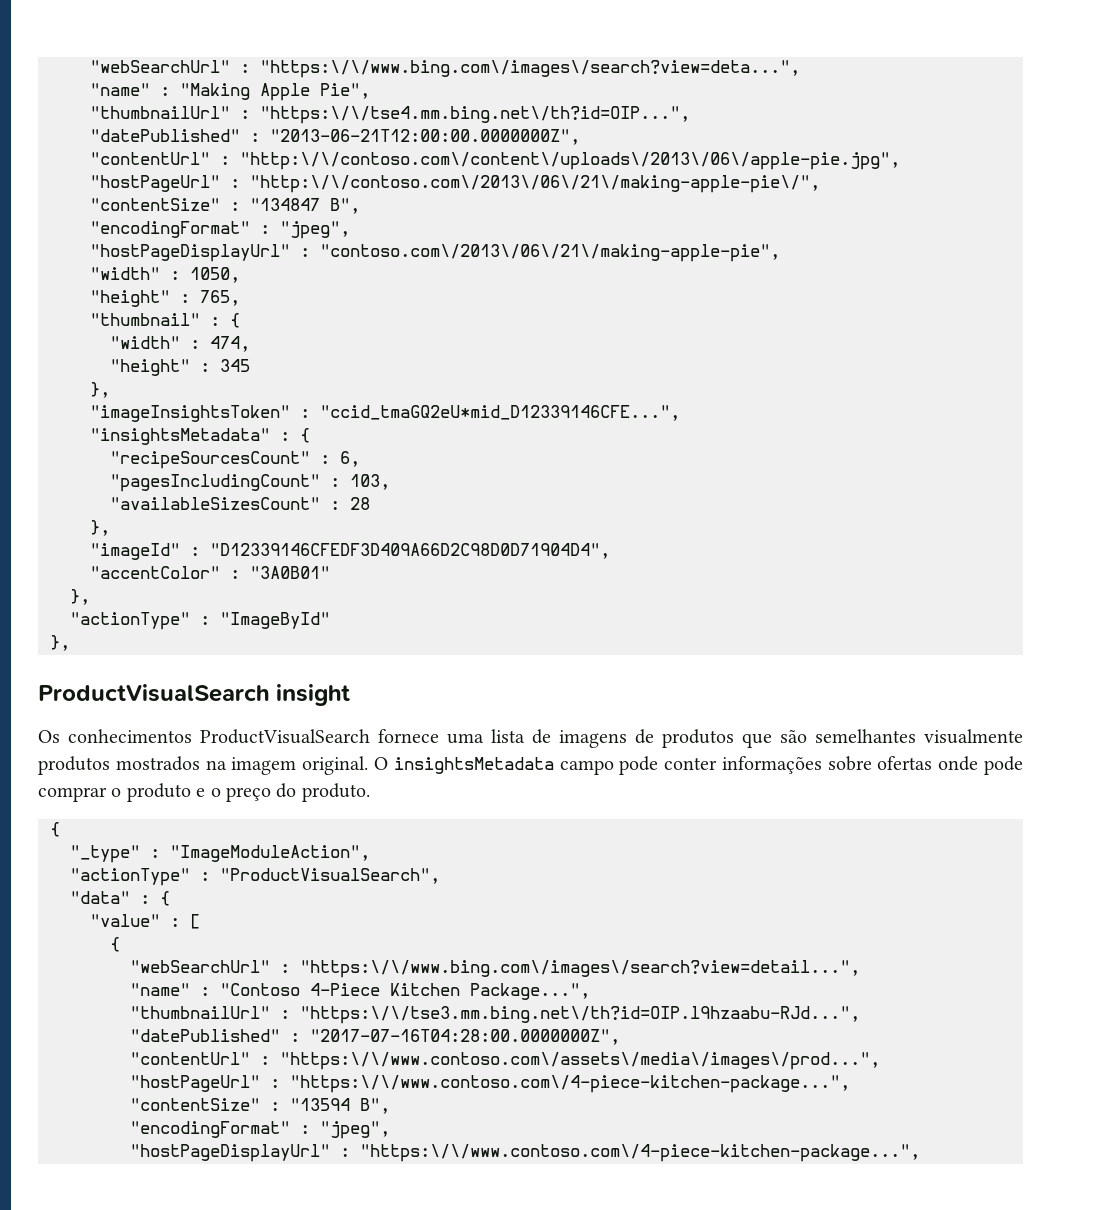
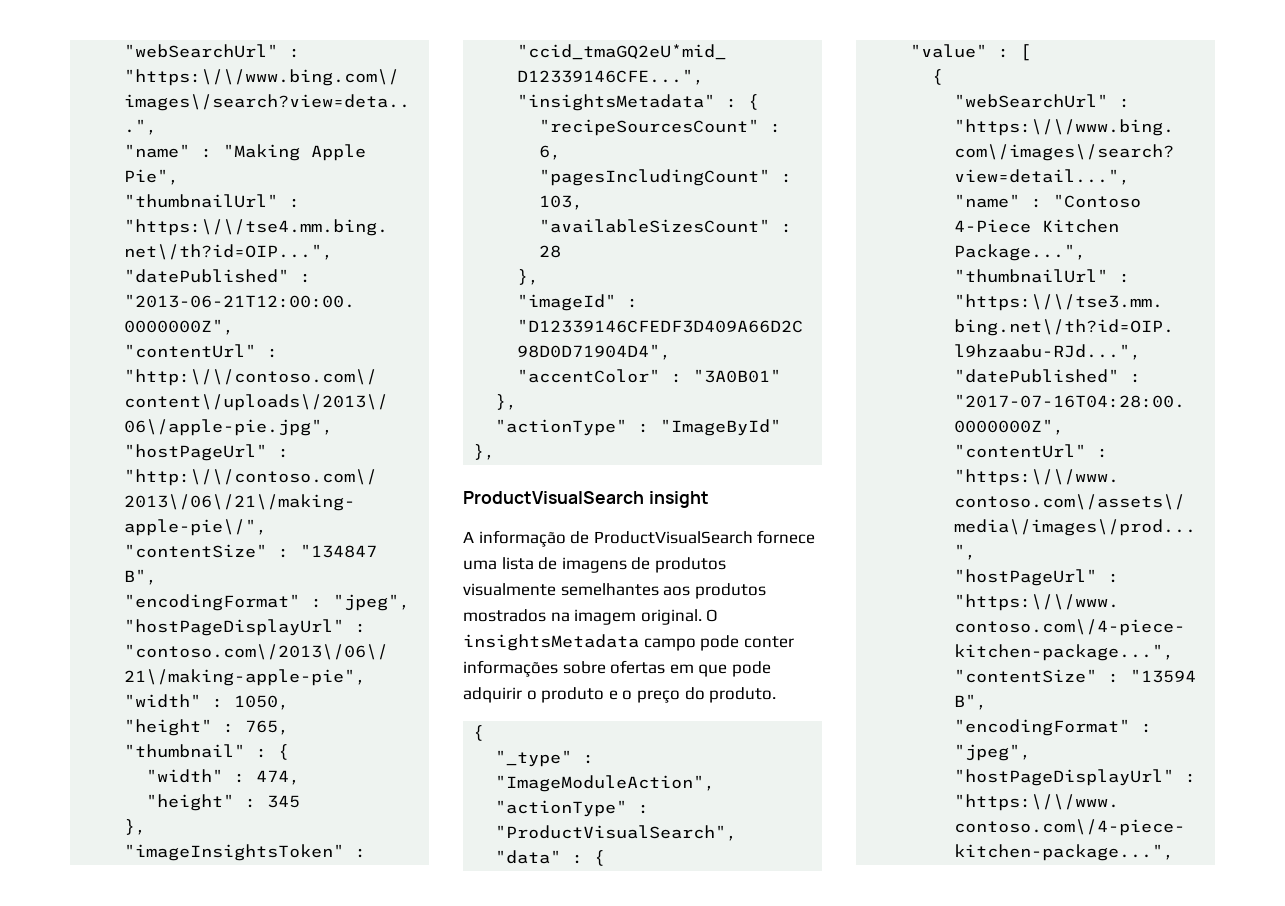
[38,729,192,743] Os conhecimentos -> [463,530,590,547] A informação de
[742,729,1023,748] que são semelhantes visualmente -> [463,583,691,596] visualmente semelhantes aos
[938,756,1024,775] [38,787,107,802] onde pode comprar -> [669,661,771,677] [463,687,522,703] em que pode adquirir

